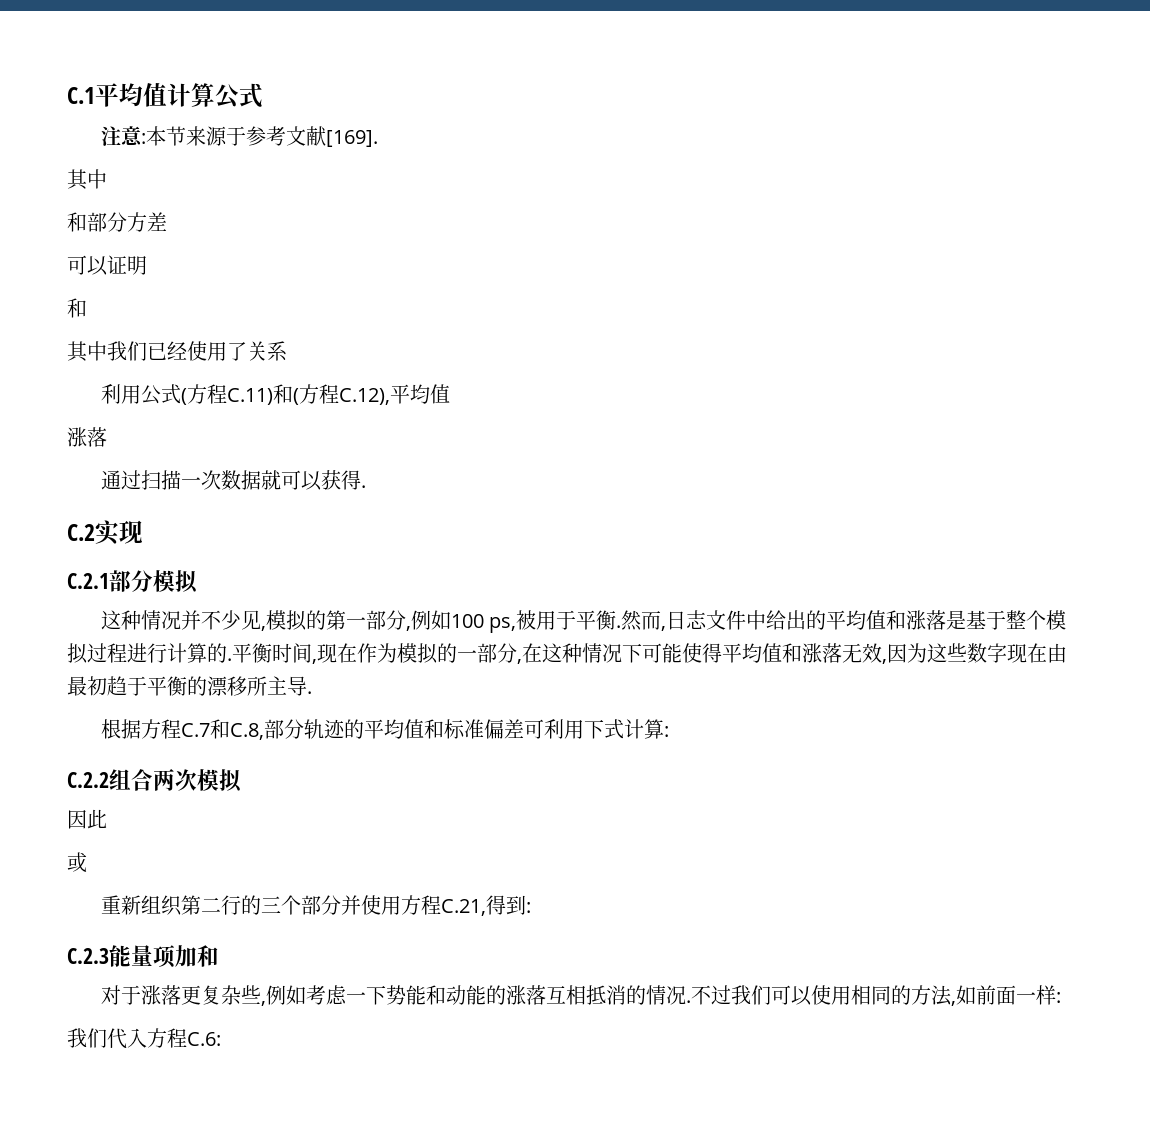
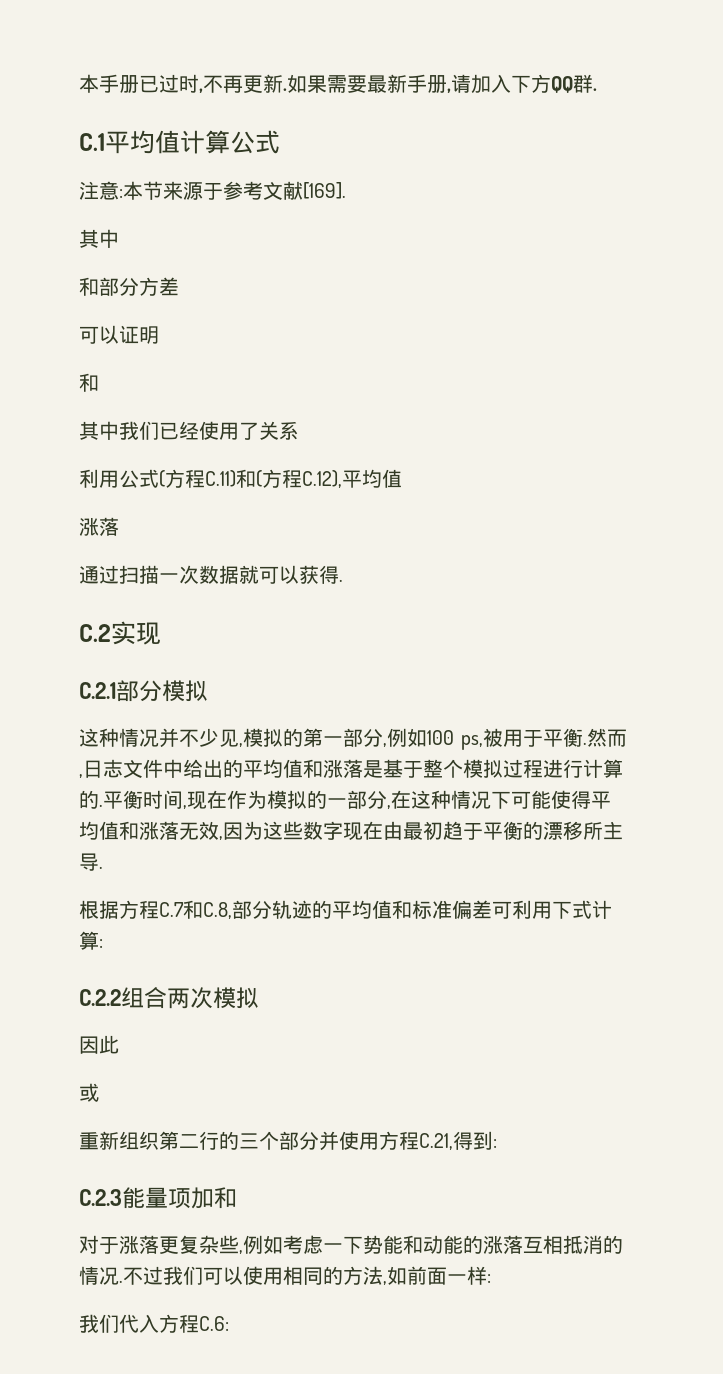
(67, 95) none -> [79,74,597,94] 本手册已过时,不再更新.如果需要最新手册,请加入下方QQ群. //

